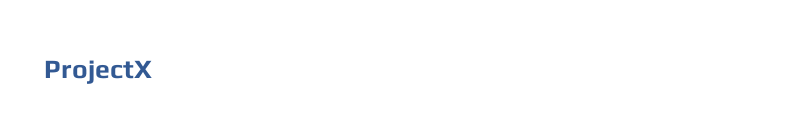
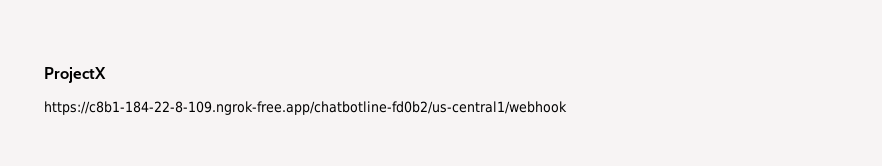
(152, 72) none -> [44,101,567,115] // https://c8b1-184-22-8-109.ngrok-free.app/chatbotline-fd0b2/us-central1/webhook

